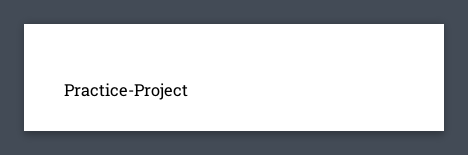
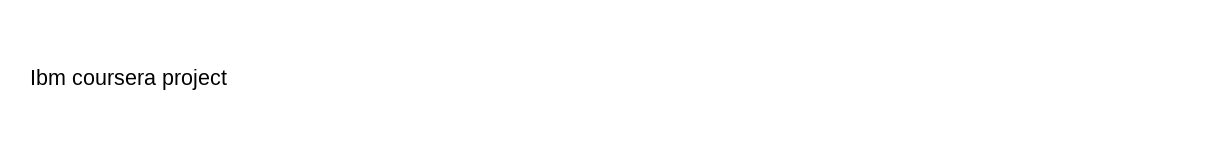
[64,83,188,100] Practice-Project -> [30,69,227,90] Ibm coursera project

